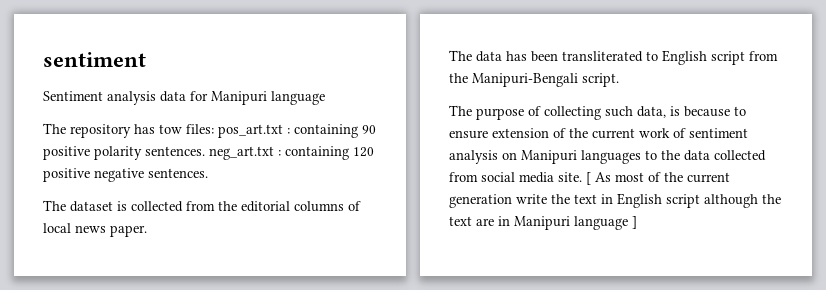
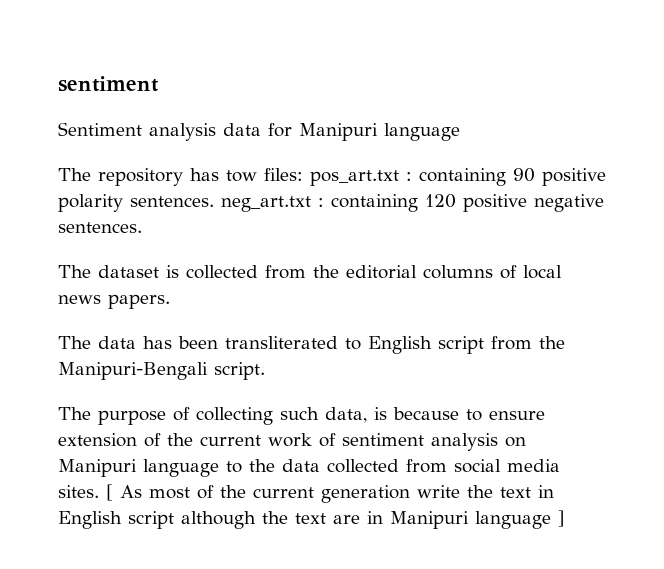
[110,225,147,237] paper. -> [108,294,170,309] papers.
[581,150,641,164] languages -> [143,459,219,477] language
[558,172,582,182] site. -> [58,485,99,498] sites.

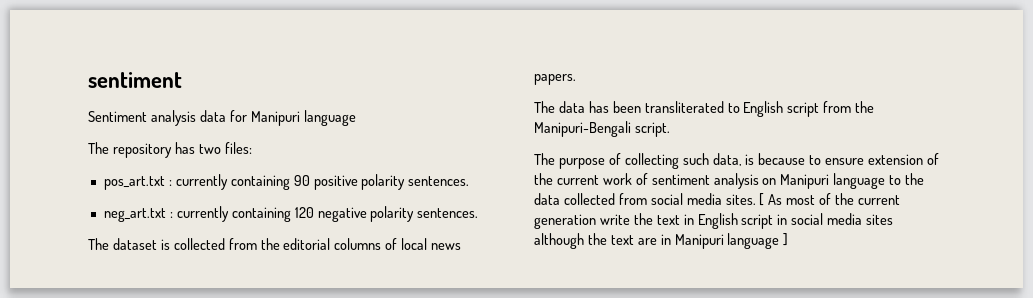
[226,170,257,182] tow -> [198,144,221,154] two
(303, 174) none -> (252, 148) //
(412, 176) none -> [175,174,228,190] currently
(214, 201) none -> (470, 181) //
(324, 202) none -> [176,206,229,222] currently
[463,194,604,212] positive negative -> [317,206,415,222] negative polarity
(174, 520) none -> [777,213,894,225] in social media sites

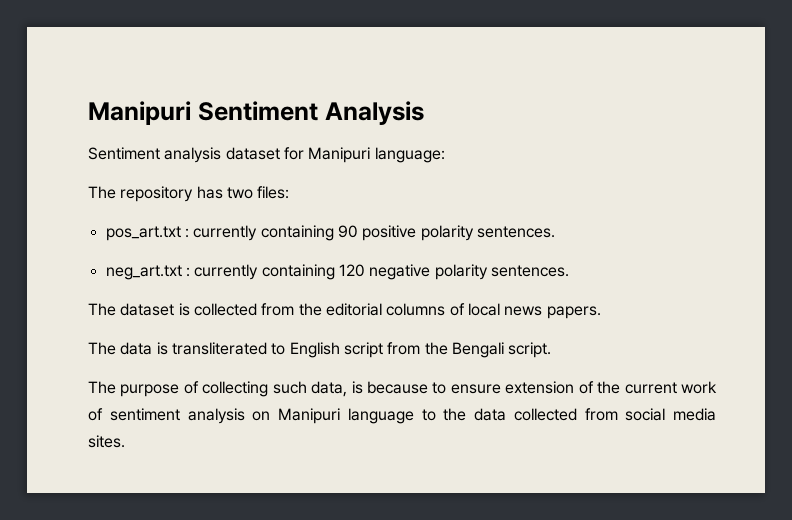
[88,72,182,88] sentiment -> [88,101,424,125] Manipuri Sentiment Analysis
[199,110,226,122] data -> [225,147,280,160] dataset
[303,110,356,126] language -> [374,147,445,163] language:
[588,101,641,113] has been -> [156,342,168,355] is
[534,121,631,137] Manipuri-Bengali -> [451,342,504,358] Bengali
[759,193,901,206] [534,213,894,229] [534,233,789,249] [ As most of the current generation write the text in English script in social media sites although the text are in Manipuri language ] -> (125, 441) none

